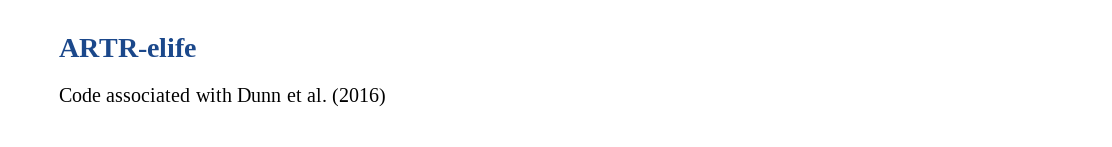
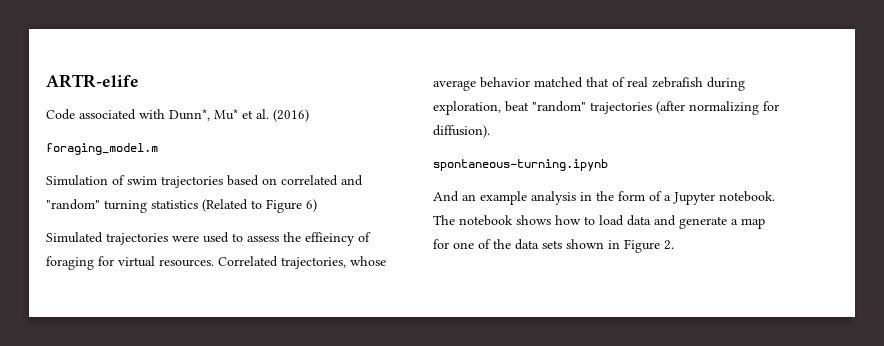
[237,88,282,102] Dunn -> [169,109,238,121] Dunn*, Mu*
(387, 97) none -> [46,143,158,155] [46,175,363,188] [46,199,317,213] [46,232,371,246] [46,256,386,270] [433,77,745,91] [433,101,779,115] [433,125,490,138] [433,159,608,171] [433,191,775,205] [433,215,765,229] [433,239,674,253] // foraging_model.m // Simulation of swim trajectories based on correlated and "random" turning statistics (Related to Figure 6) // Simulated trajectories were used to assess the effieincy of foraging for virtual resources. Correlated trajectories, whose average behavior matched that of real zebrafish during exploration, beat "random" trajectories (after normalizing for diffusion). // spontaneous-turning.ipynb // And an example analysis in the form of a Jupyter notebook. The notebook shows how to load data and generate a map for one of the data sets shown in Figure 2.

